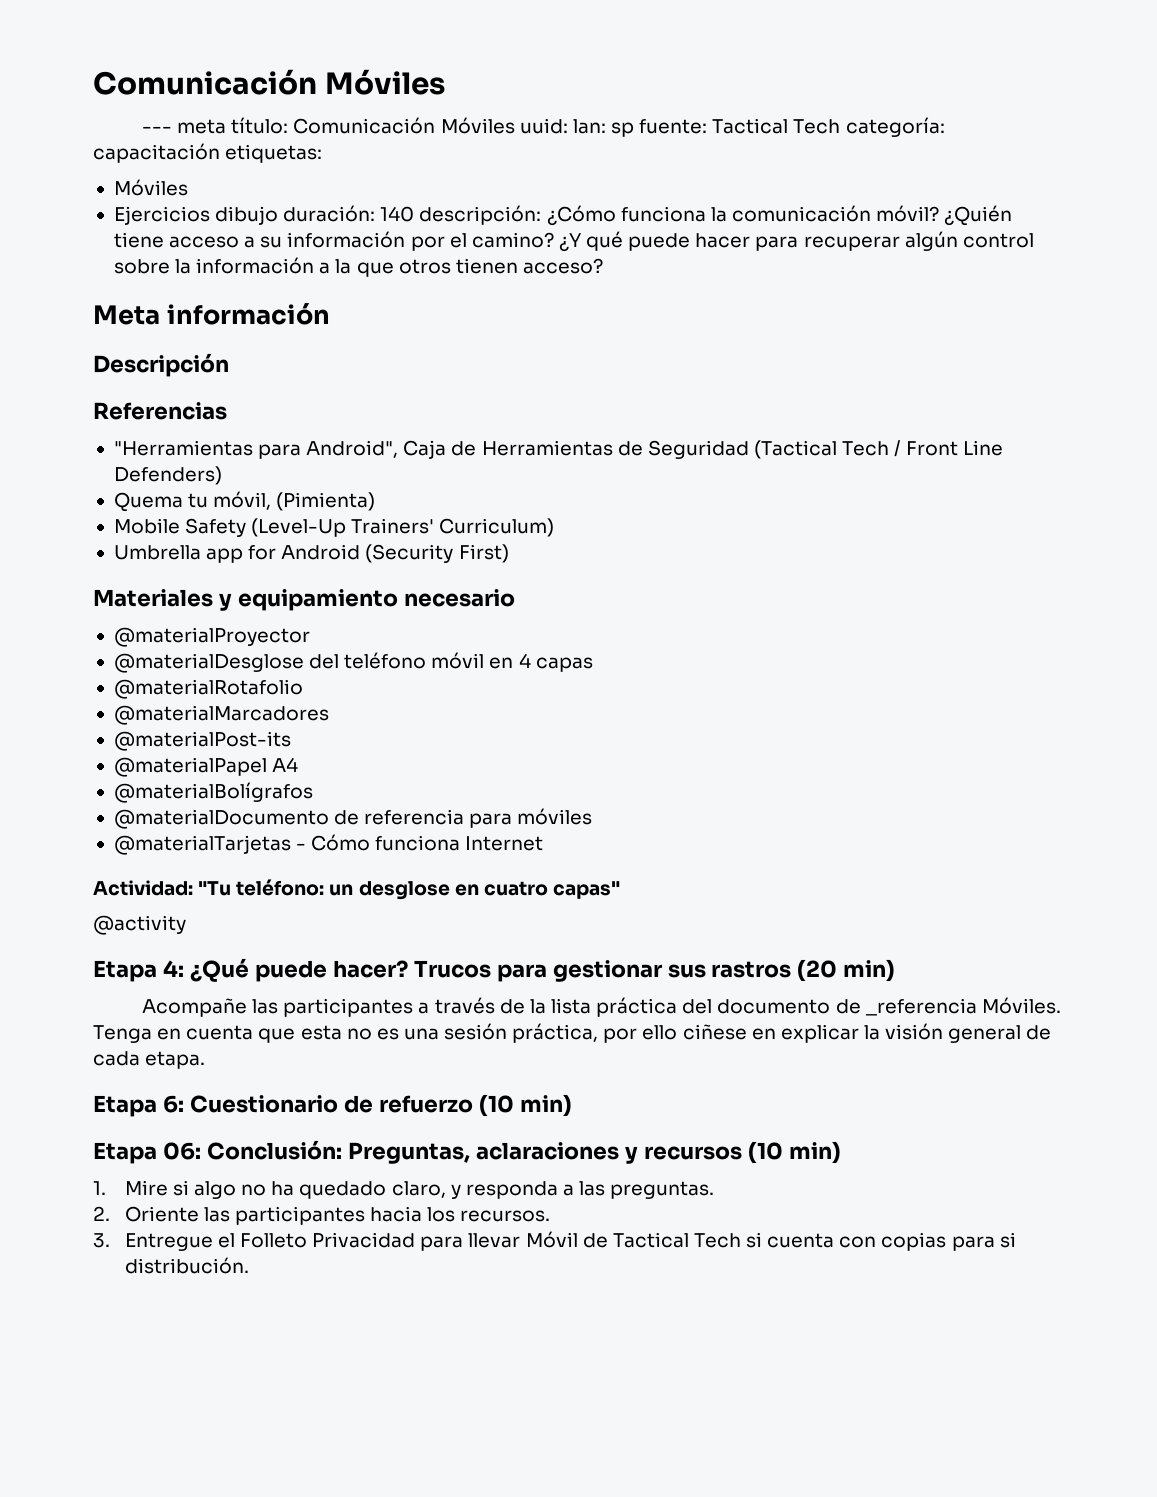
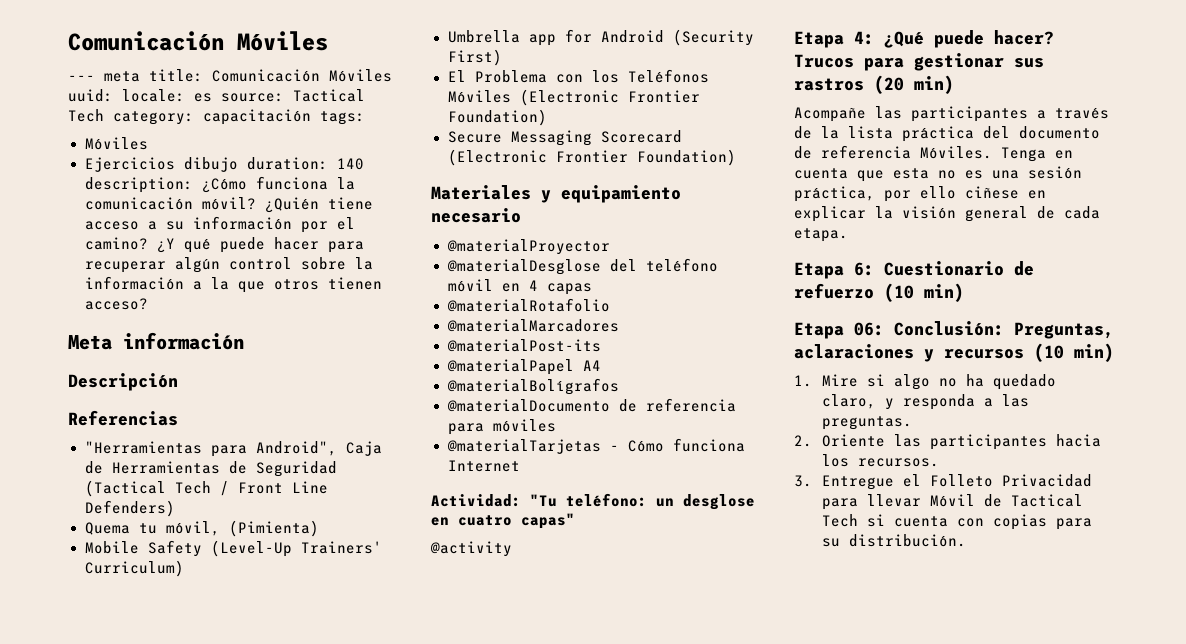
[231,117,289,134] título: -> [149,69,203,82] title:
[572,117,945,137] [93,143,323,163] lan: sp fuente: Tactical Tech categoría: capacitación etiquetas: -> [122,89,365,102] [68,109,365,125] locale: es source: Tactical Tech category: capacitación tags:
[283,205,542,225] duración: 140 descripción: -> [246,157,364,170] [84,177,193,193] duration: 140 description:
(509, 553) none -> [447,69,709,83] [447,89,700,106] [447,109,547,126] [447,130,682,146] [447,149,736,166] // El Problema con los Teléfonos Móviles (Electronic Frontier Foundation) // Secure Messaging Scorecard (Electronic Frontier Foundation)
[865,998,977,1016] _referencia -> [821,145,911,159] referencia
[999,1232,1016,1248] si -> [822,538,841,547] su

